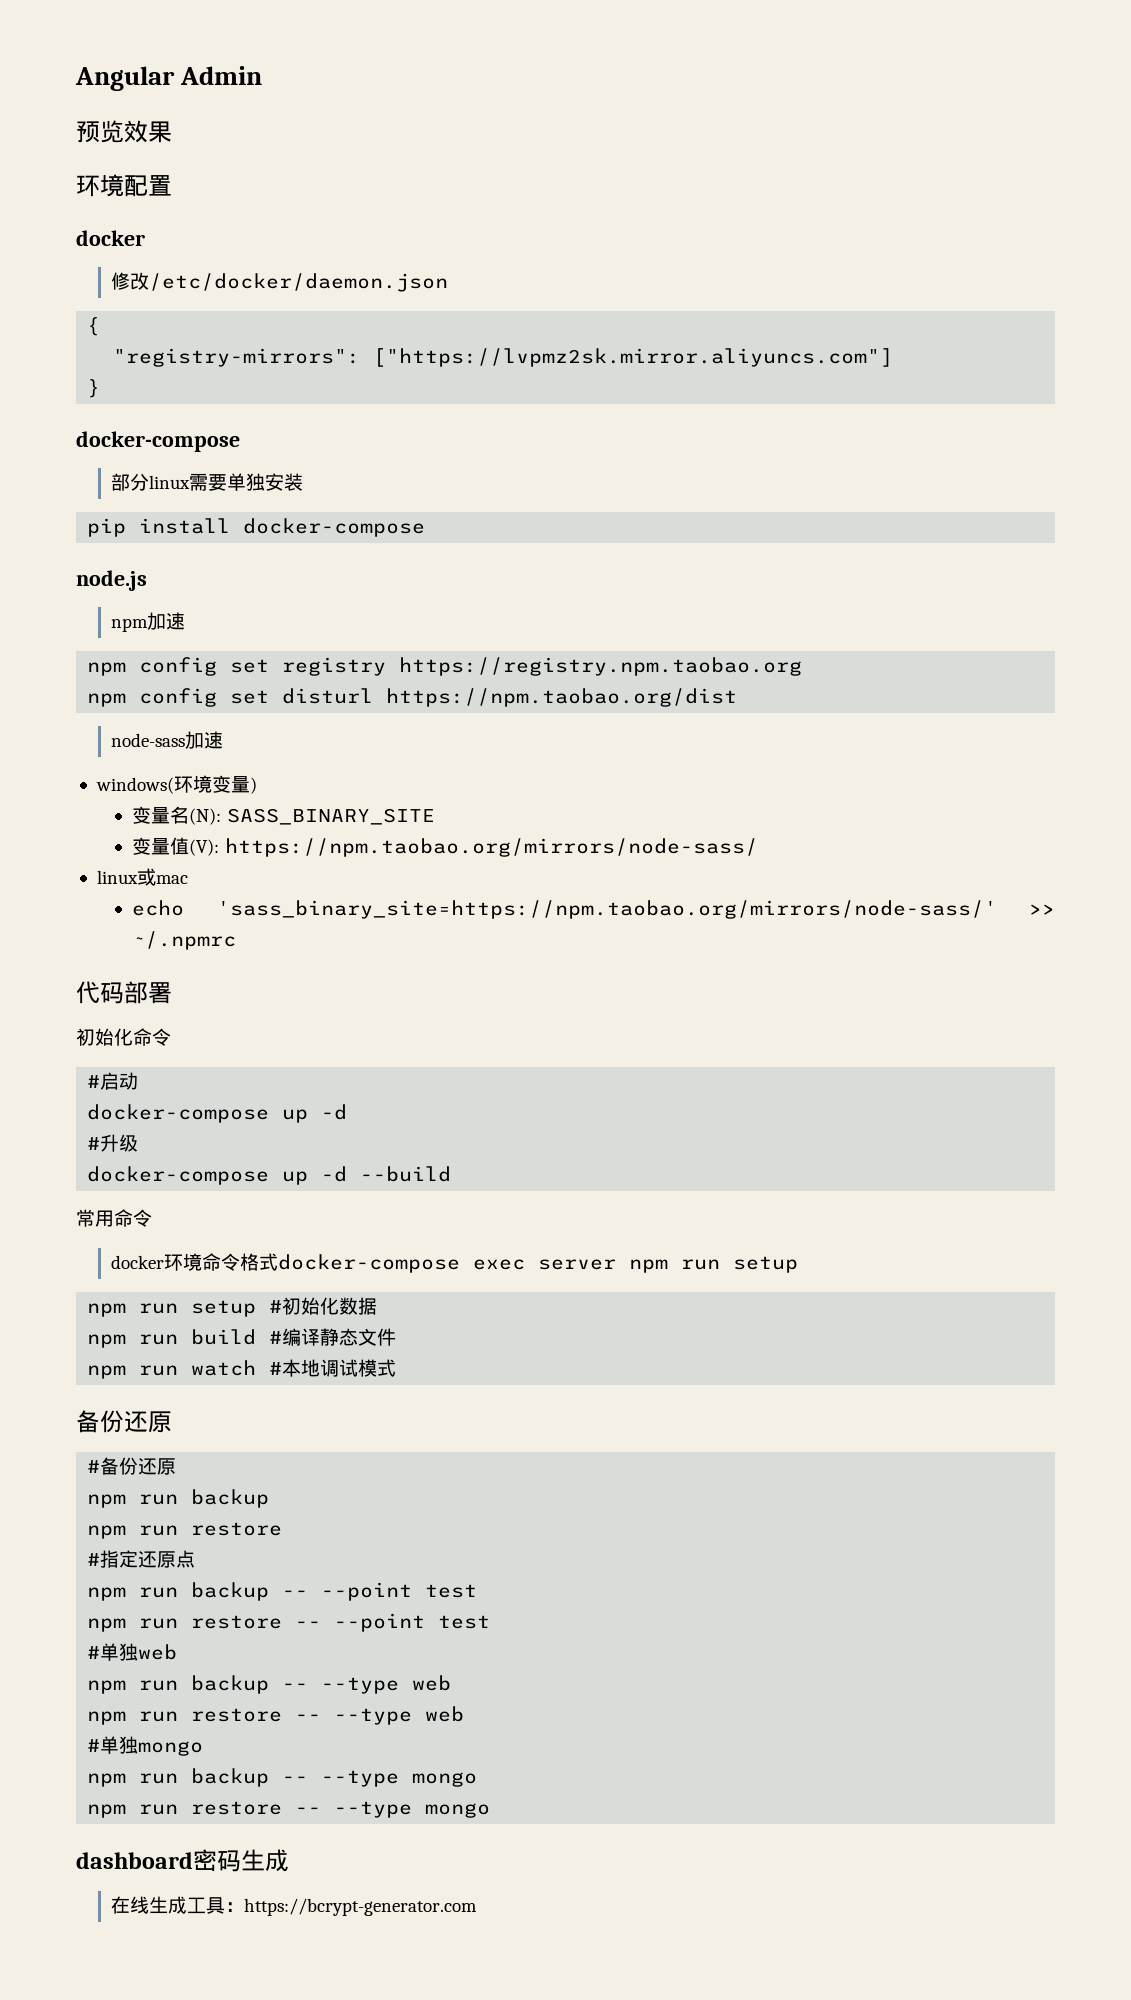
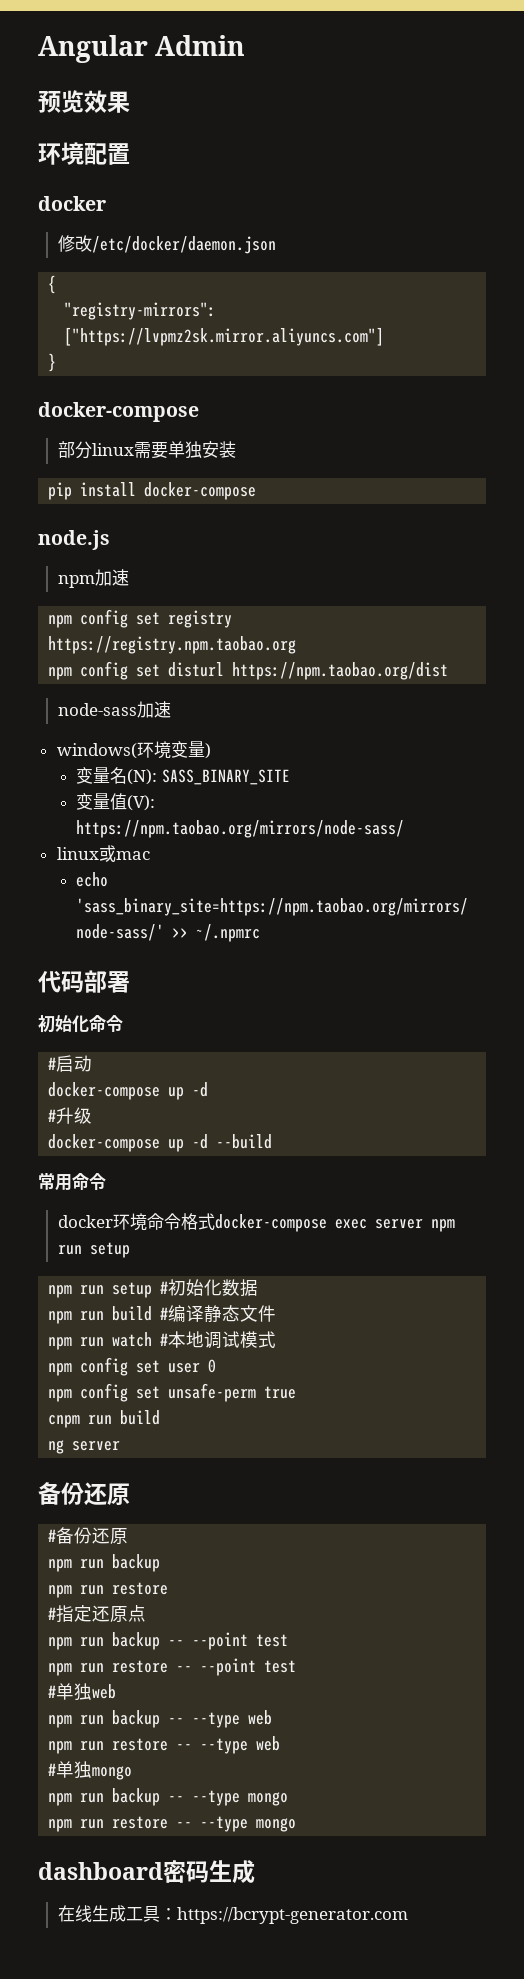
(397, 1368) none -> [48,1357,217,1376] [48,1383,297,1402] [48,1410,161,1428] [48,1440,121,1454] // npm config set user 0 // npm config set unsafe-perm true // cnpm run build // ng server

